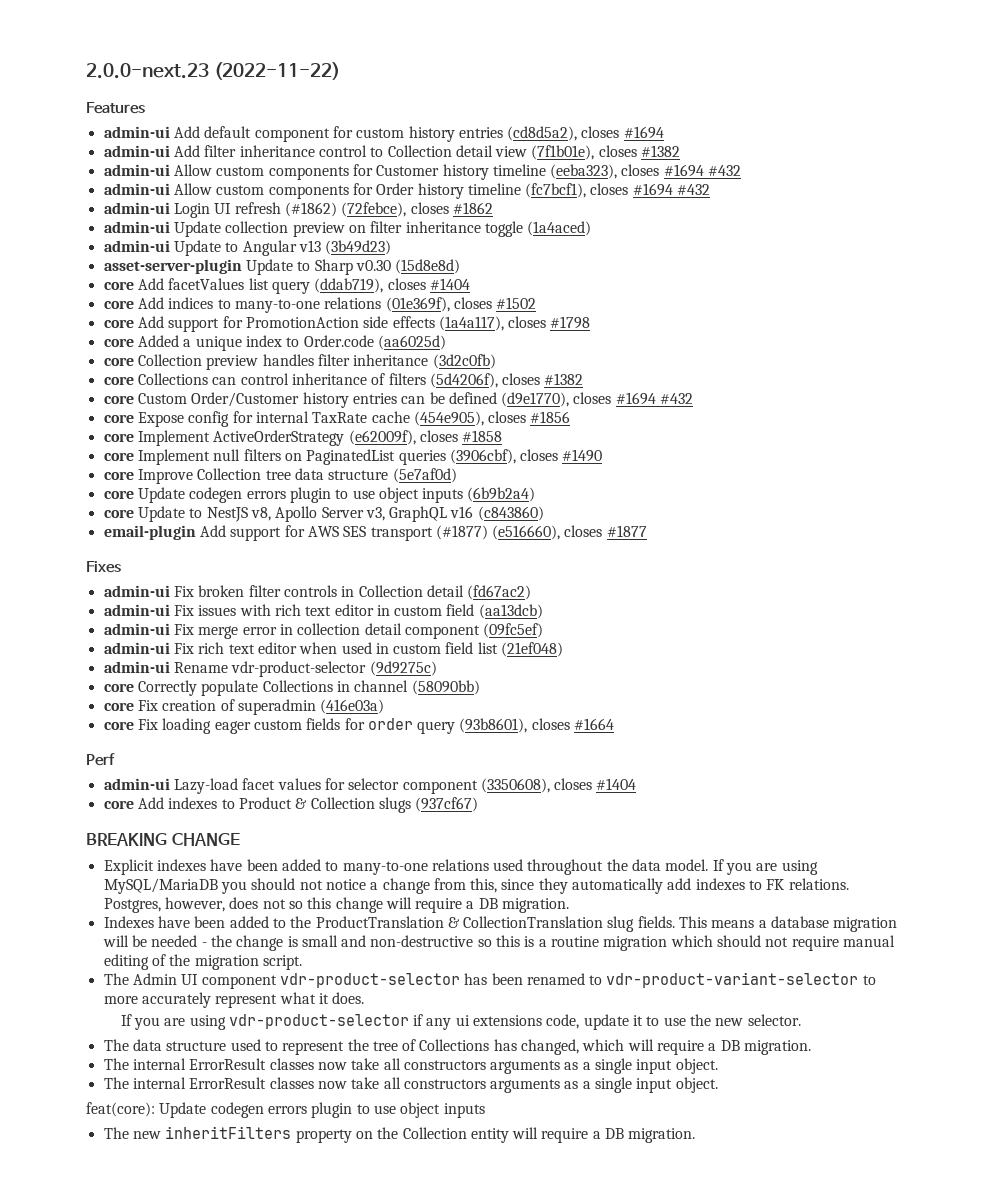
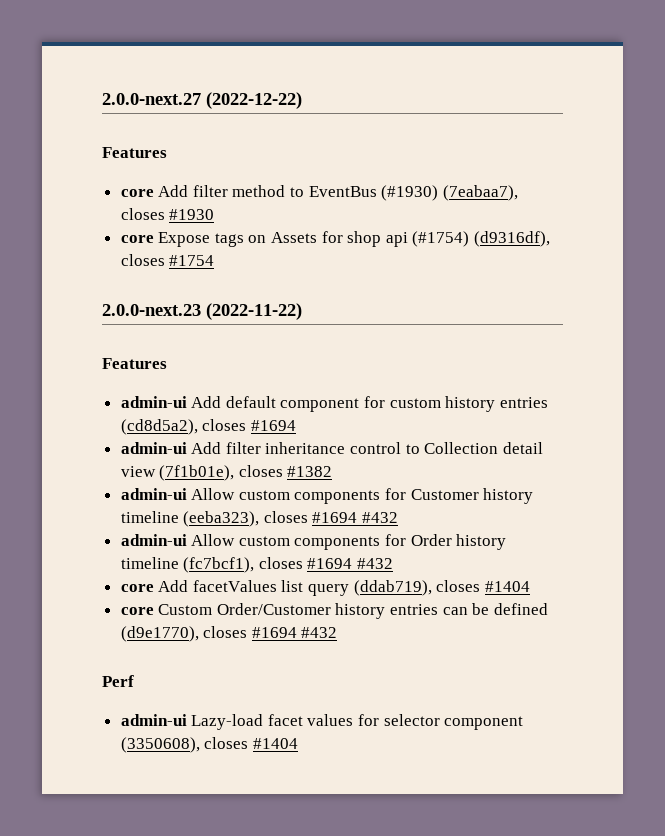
(86, 71) none -> [102,92,302,109] [102,147,167,158] [120,185,518,201] [120,208,215,220] [120,231,551,247] [120,254,215,266] 2.0.0-next.27 (2022-12-22) // Features // core Add filter method to EventBus (#1930) (7eabaa7), closes #1930 // core Expose tags on Assets for shop api (#1754) (d9316df), closes #1754 //
[103,202,493,218] [103,221,592,237] [103,240,392,256] [103,259,461,275] // admin-ui Login UI refresh (#1862) (72febce), closes #1862 // admin-ui Update collection preview on filter inheritance toggle (1a4aced) // admin-ui Update to Angular v13 (3b49d23) // asset-server-plugin Update to Sharp v0.30 (15d8e8d) -> (394, 563) none
[103,297,537,313] [103,316,591,332] [103,335,446,351] [103,354,496,370] [103,373,584,388] // core Add indices to many-to-one relations (01e369f), closes #1502 // core Add support for PromotionAction side effects (1a4a117), closes #1798 // core Added a unique index to Order.code (aa6025d) // core Collection preview handles filter inheritance (3d2c0fb) // core Collections can control inheritance of filters (5d4206f), closes #1382 -> (530, 586) none
[103,411,571,427] [103,430,503,446] [103,449,603,465] [103,468,457,484] [103,487,536,503] [103,506,544,522] [103,525,647,541] [86,561,121,573] [103,585,532,600] [103,604,543,619] [103,623,544,639] [103,642,564,657] [103,661,437,677] [103,680,480,696] [103,699,385,715] [103,718,615,734] // core Expose config for internal TaxRate cache (454e905), closes #1856 // core Implement ActiveOrderStrategy (e62009f), closes #1858 // core Implement null filters on PaginatedList queries (3906cbf), closes #1490 // core Improve Collection tree data structure (5e7af0d) // core Update codegen errors plugin to use object inputs (6b9b2a4) // core Update to NestJS v8, Apollo Server v3, GraphQL v16 (c843860) // email-plugin Add support for AWS SES transport (#1877) (e516660), closes #1877 // Fixes // admin-ui Fix broken filter controls in Collection detail (fd67ac2) // admin-ui Fix issues with rich text editor in custom field (aa13dcb) // admin-ui Fix merge error in collection detail component (09fc5ef) // admin-ui Fix rich text editor when used in custom field list (21ef048) // admin-ui Rename vdr-product-selector (9d9275c) // core Correctly populate Collections in channel (58090bb) // core Fix creation of superadmin (416e03a) // core Fix loading eager custom fields for order query (93b8601), closes #1664 -> (338, 632) none
[103,797,479,813] [86,833,240,846] [103,859,818,875] [103,878,849,894] [103,897,570,913] [103,916,898,932] [102,935,896,951] [103,954,302,970] [103,972,876,989] [103,992,365,1008] [120,1014,801,1030] [103,1039,812,1055] [103,1058,718,1074] [103,1077,718,1093] [86,1102,485,1118] [103,1126,696,1143] // core Add indexes to Product & Collection slugs (937cf67) // BREAKING CHANGE // Explicit indexes have been added to many-to-one relations used throughout the data model. If you are using MySQL/MariaDB you should not notice a change from this, since they automatically add indexes to FK relations. Postgres, however, does not so this change will require a DB migration. // Indexes have been added to the ProductTranslation & CollectionTranslation slug fields. This means a database migration will be needed - the change is small and non-destructive so this is a routine migration which should not require manual editing of the migration script. // The Admin UI component vdr-product-selector has been renamed to vdr-product-variant-selector to more accurately represent what it does. // If you are using vdr-product-selector if any ui extensions code, update it to use the new selector. // The data structure used to represent the tree of Collections has changed, which will require a DB migration. // The internal ErrorResult classes now take all constructors arguments as a single input object. // The internal ErrorResult classes now take all constructors arguments as a single input object. // feat(core): Update codegen errors plugin to use object inputs // The new inheritFilters property on the Collection entity will require a DB migration. -> (298, 743) none

